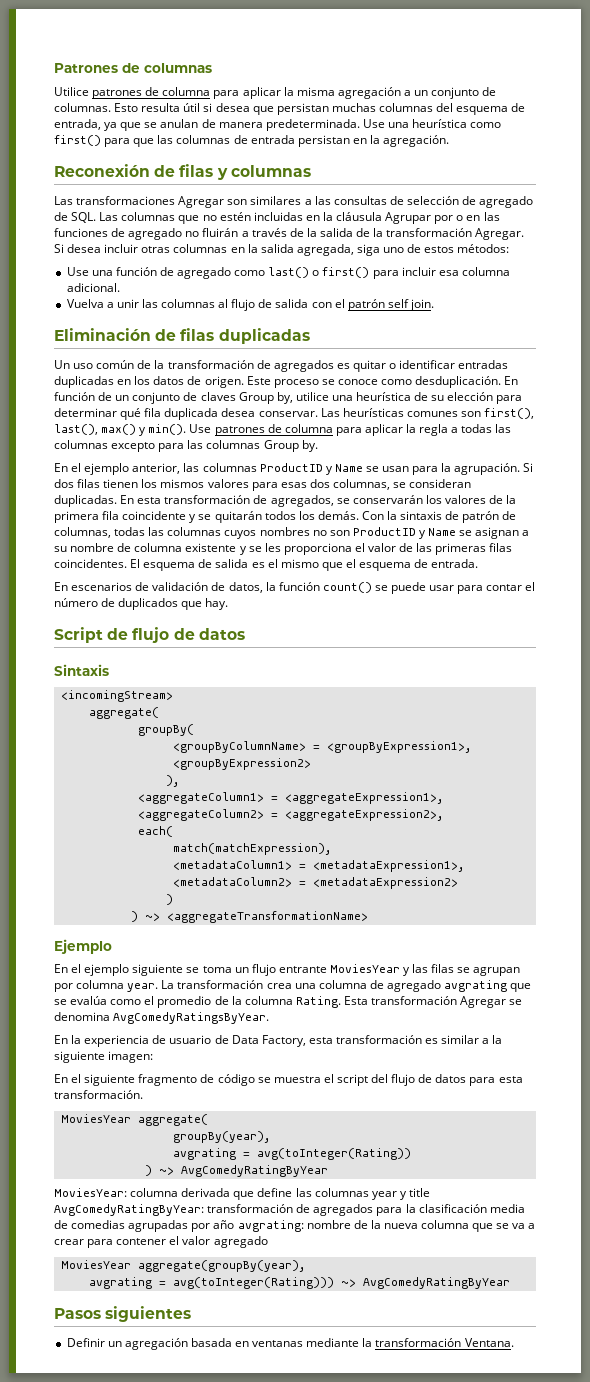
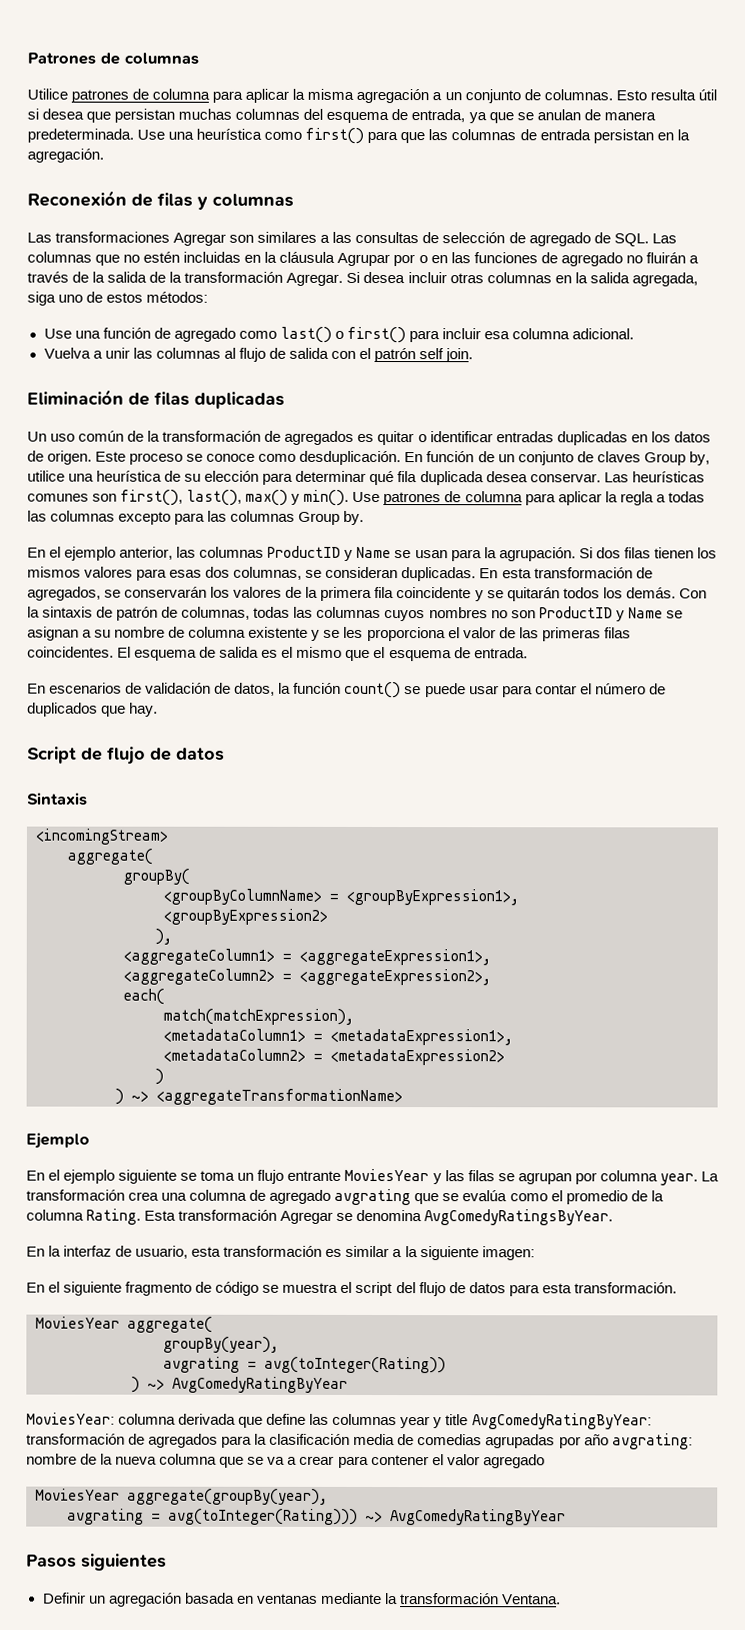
[84,1035,306,1047] experiencia de usuario de Data Factory, -> [63,1245,189,1259] interfaz de usuario,

